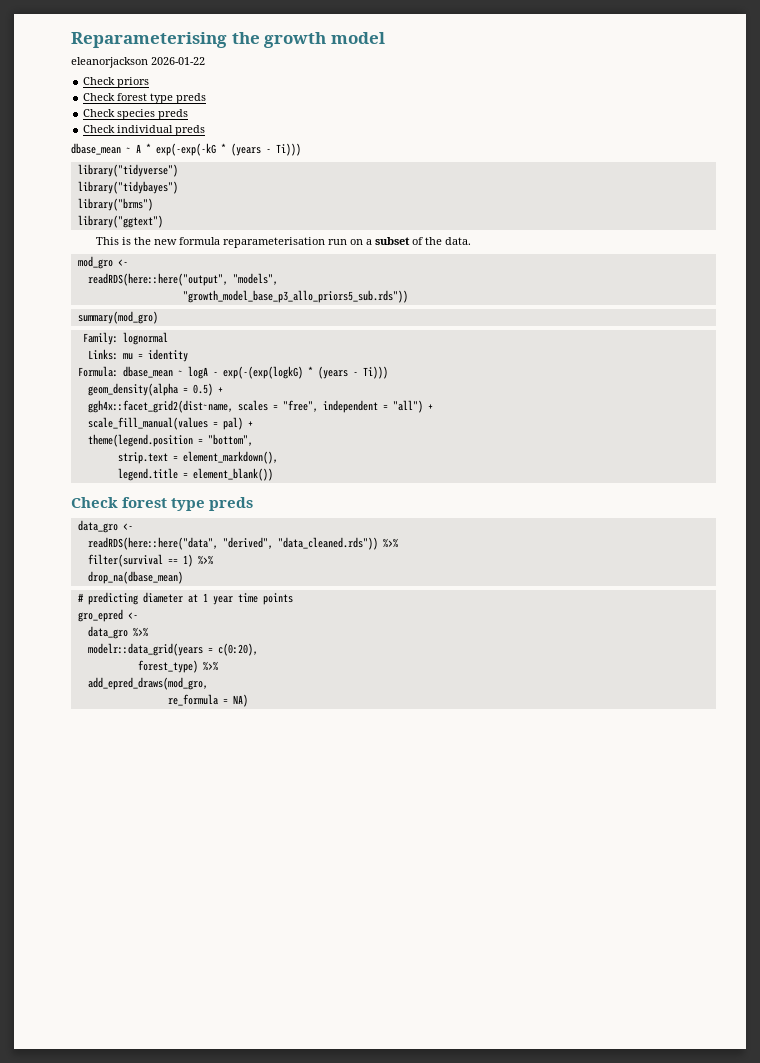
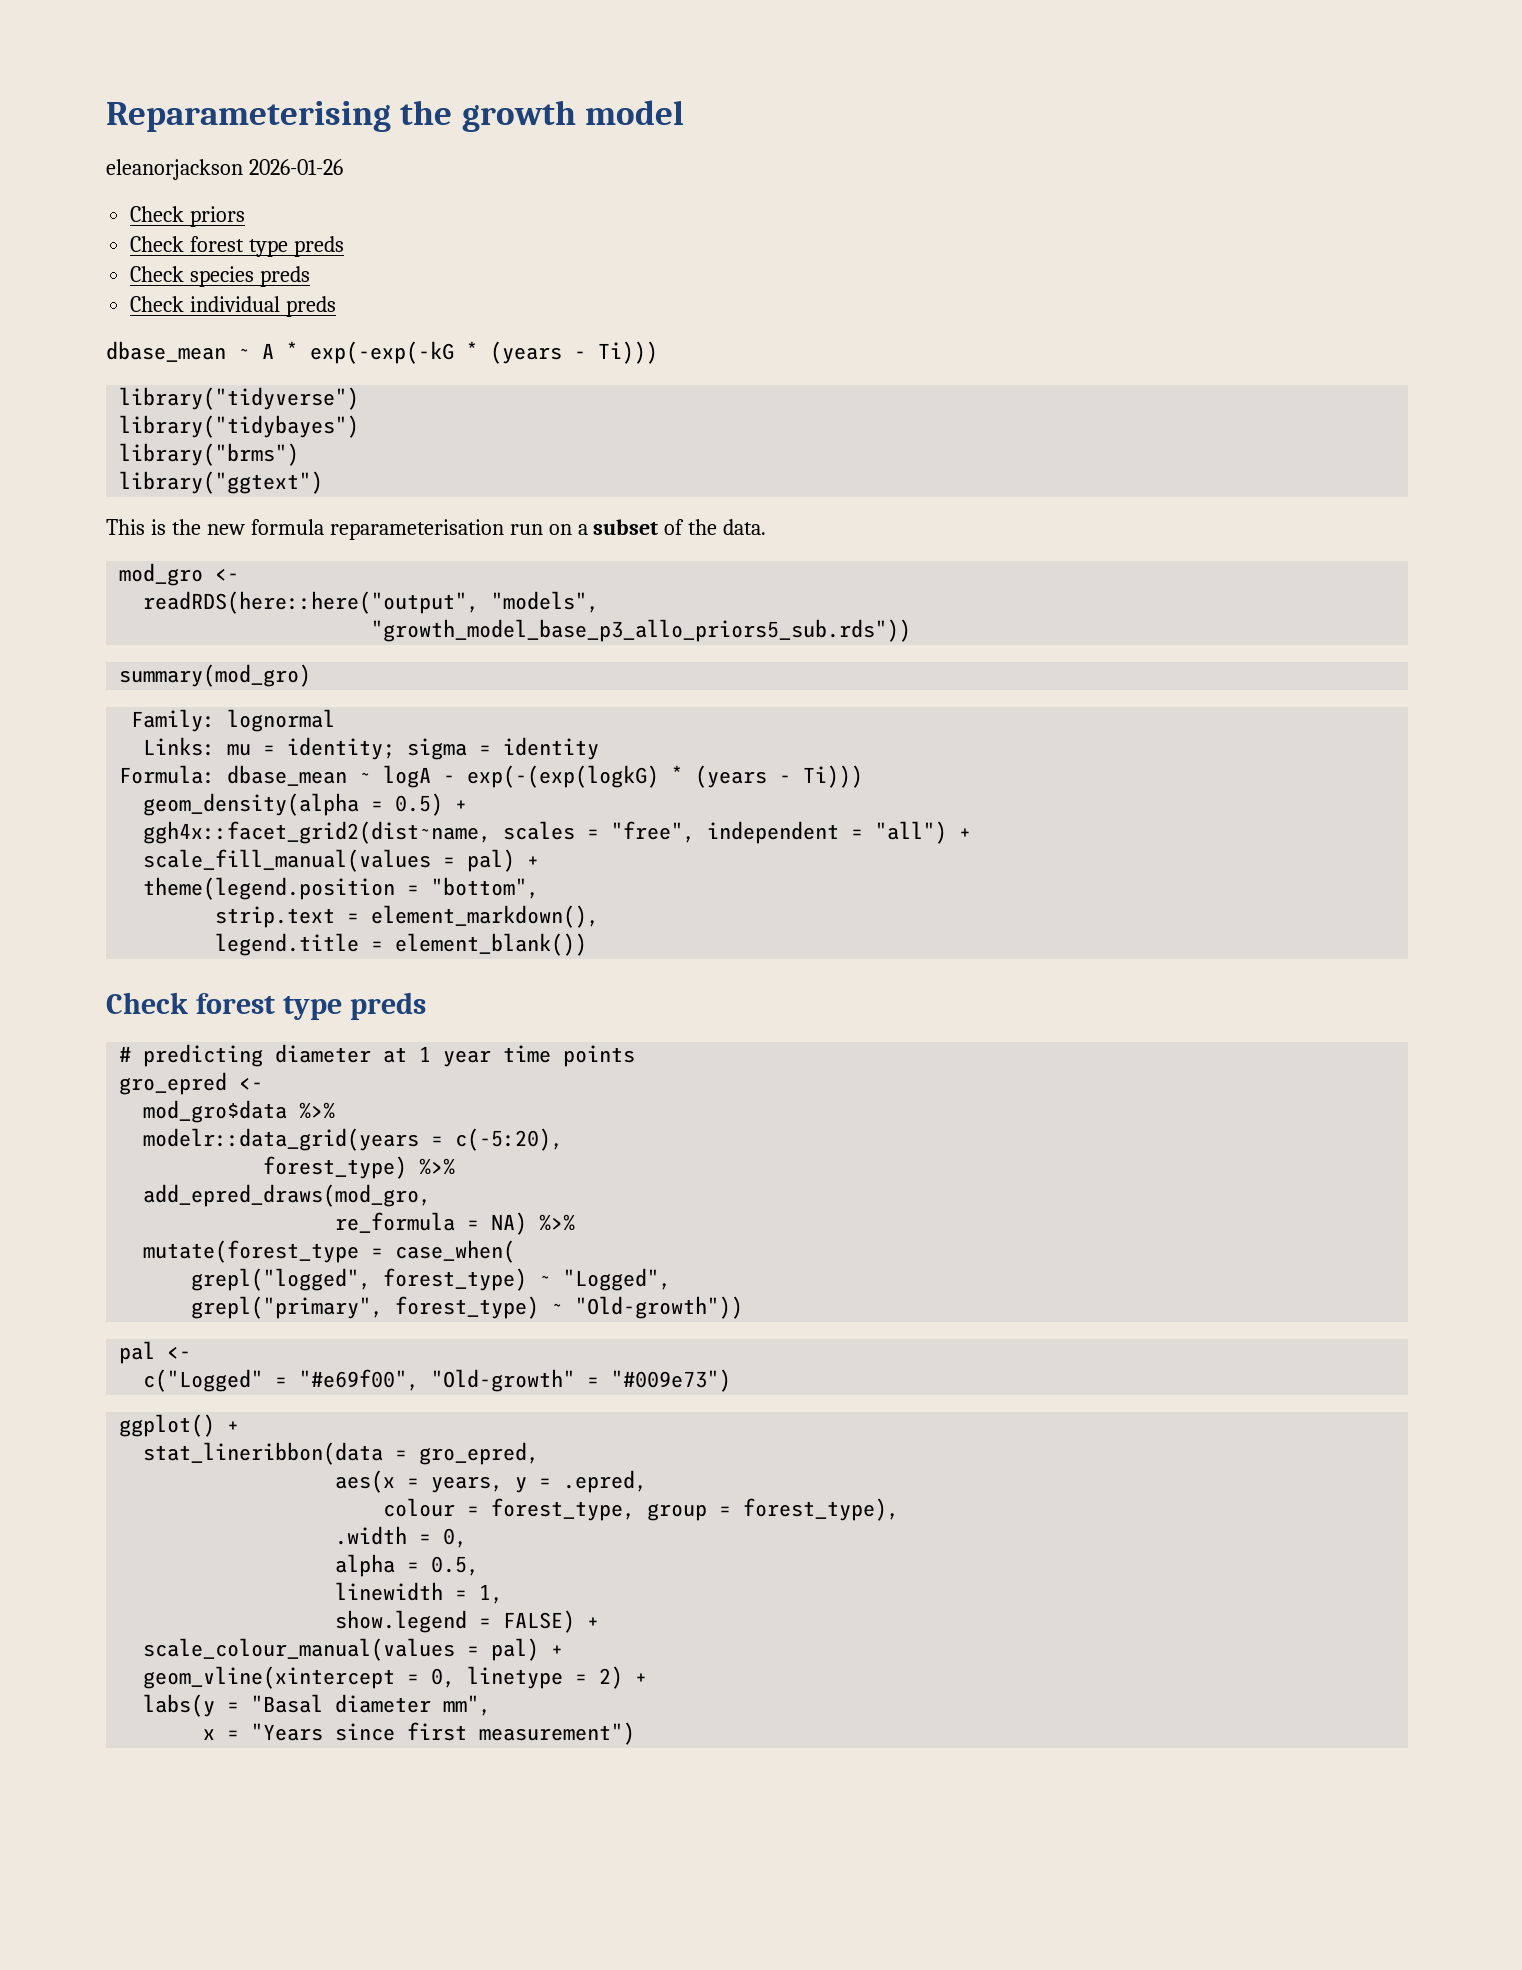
[151,57,205,65] 2026-01-22 -> [248,159,343,175] 2026-01-26
(143, 356) none -> [287,737,492,760] identity; sigma =
[77,520,133,533] [87,537,398,550] [87,554,213,567] [87,571,183,584] // data_gro <- // readRDS(here::here("data", "derived", "data_cleaned.rds")) %>% // filter(survival == 1) %>% // drop_na(dbase_mean) -> (426, 1006) none
[87,626,128,639] data_gro -> [143,1100,288,1123] mod_gro$data
[217,643,258,656] c(0:20), -> [455,1128,564,1151] c(-5:20),
(248, 700) none -> [539,1214,576,1231] [143,1240,516,1263] [191,1268,672,1291] [191,1296,744,1319] [119,1341,192,1364] [143,1369,732,1392] [119,1414,240,1437] [143,1442,540,1465] [335,1470,648,1493] [383,1498,900,1521] [335,1526,468,1548] [335,1554,480,1577] [335,1582,504,1604] [335,1610,600,1633] [143,1638,564,1661] [143,1666,648,1689] [143,1694,492,1717] [203,1722,636,1745] %>% // mutate(forest_type = case_when( // grepl("logged", forest_type) ~ "Logged", // grepl("primary", forest_type) ~ "Old-growth")) // pal <- // c("Logged" = "#e69f00", "Old-growth" = "#009e73") // ggplot() + // stat_lineribbon(data = gro_epred, // aes(x = years, y = .epred, // colour = forest_type, group = forest_type), // .width = 0, // alpha = 0.5, // linewidth = 1, // show.legend = FALSE) + // scale_colour_manual(values = pal) + // geom_vline(xintercept = 0, linetype = 2) + // labs(y = "Basal diameter mm", // x = "Years since first measurement")

